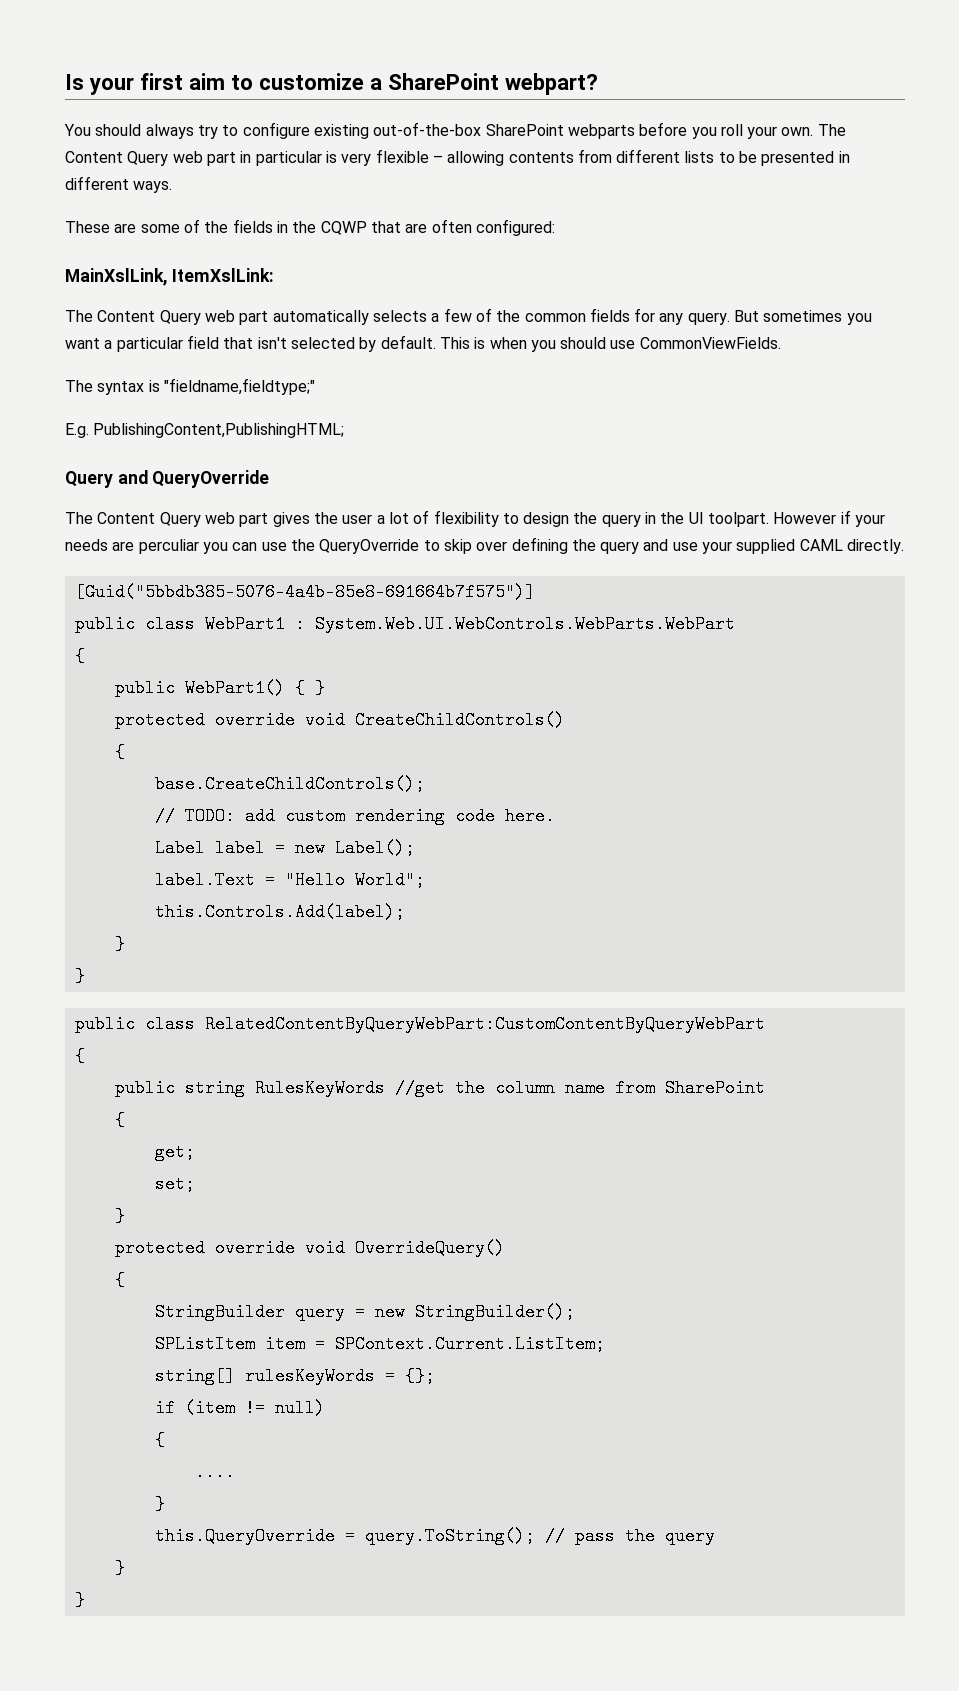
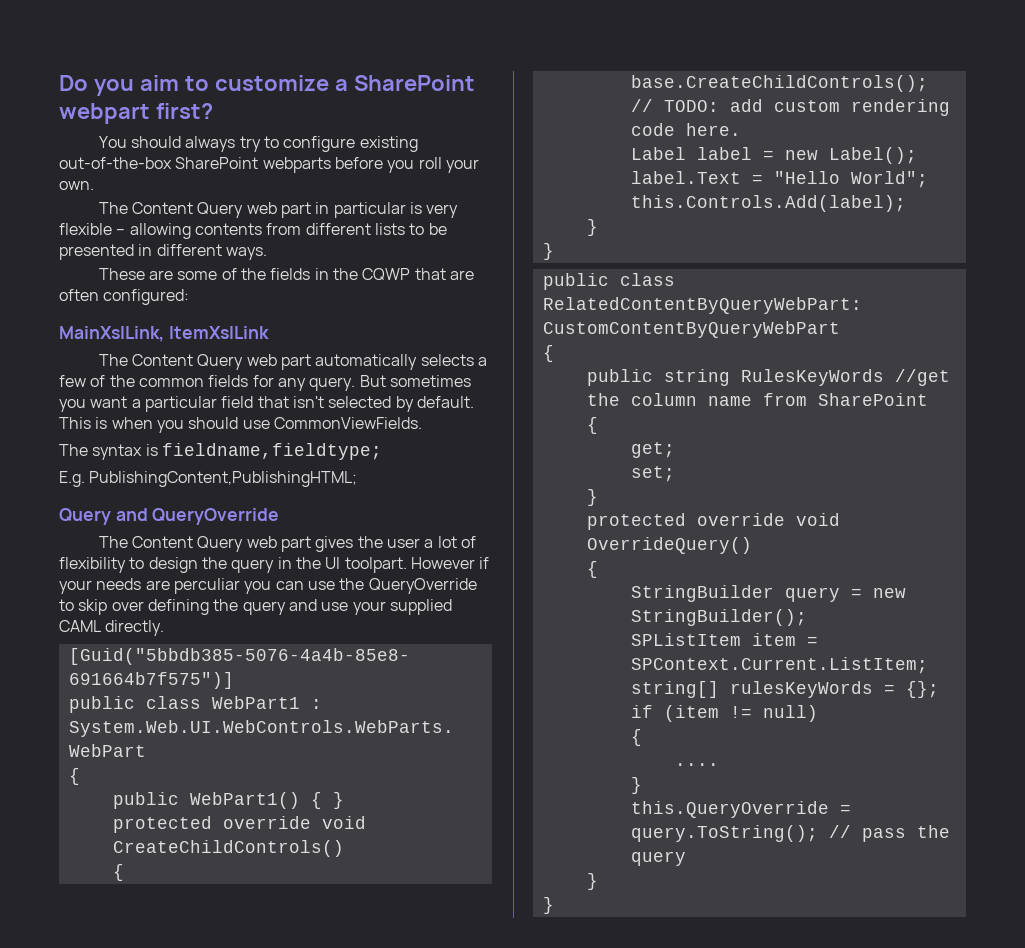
[65,73,183,95] Is your first -> [59,75,134,96] Do you
[504,73,598,95] webpart? -> [59,103,213,124] webpart first?
(814, 131) none -> (94, 185) //
[171,268,274,282] ItemXslLink: -> [168,326,269,339] ItemXslLink
[163,378,315,395] "fieldname,fieldtype;" -> [161,443,382,460] fieldname,fieldtype;

